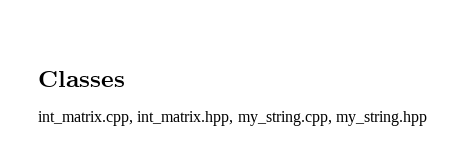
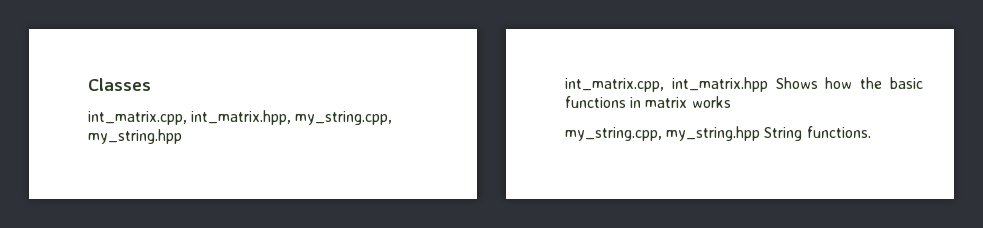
(427, 118) none -> [565,77,923,92] [565,96,731,108] [565,126,871,141] // int_matrix.cpp, int_matrix.hpp Shows how the basic functions in matrix works // my_string.cpp, my_string.hpp String functions.

